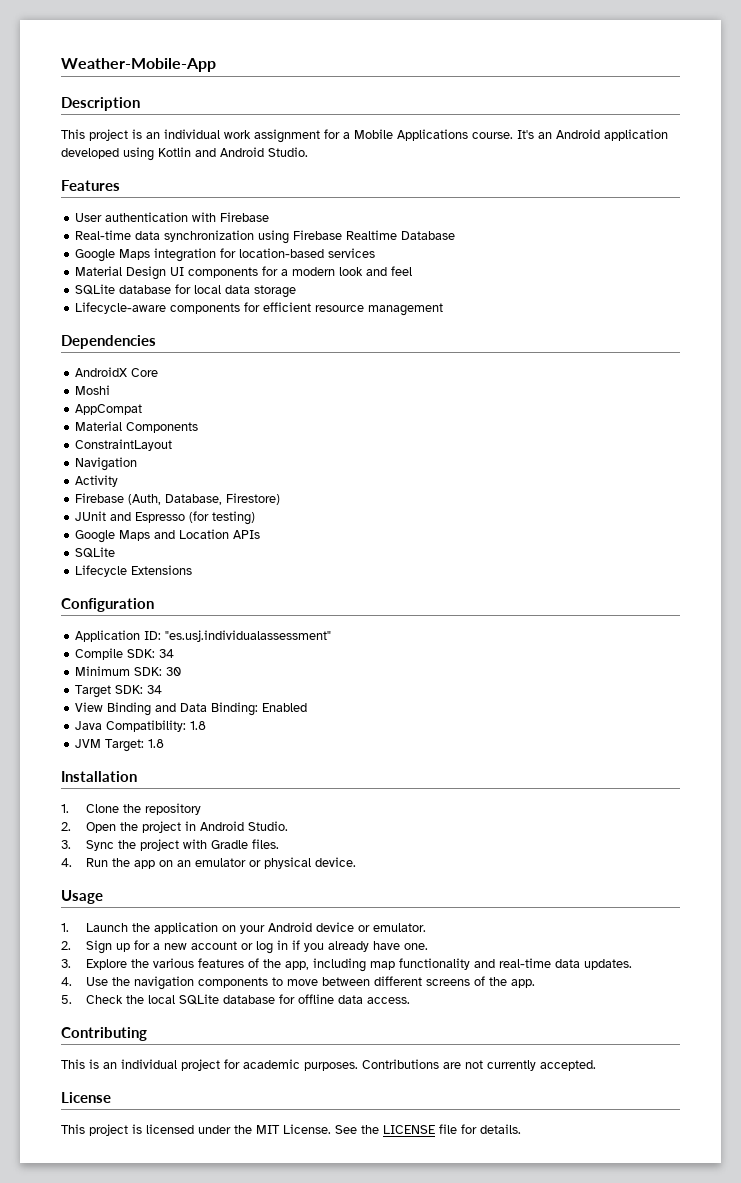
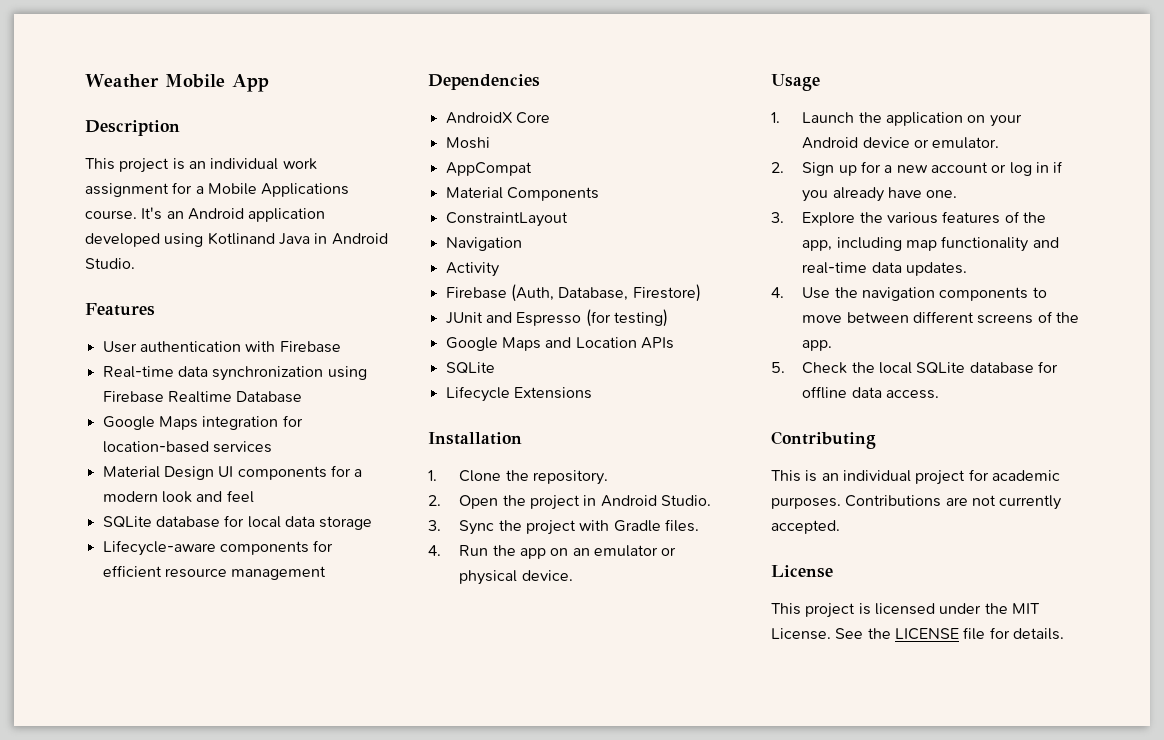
[61,58,216,72] Weather-Mobile-App -> [85,74,269,92] Weather Mobile App
[158,147,216,157] Kotlin and -> [207,232,328,245] Kotlinand Java in
[61,598,154,612] [75,630,332,642] [75,648,175,660] [75,666,182,676] [75,685,163,698] [75,702,308,716] [75,720,207,732] [75,739,165,752] // Configuration // Application ID: "es.usj.individualassessment" // Compile SDK: 34 // Minimum SDK: 30 // Target SDK: 34 // View Binding and Data Binding: Enabled // Java Compatibility: 1.8 // JVM Target: 1.8 -> (592, 393) none
[144,803,201,815] repository -> [532,470,608,485] repository.

